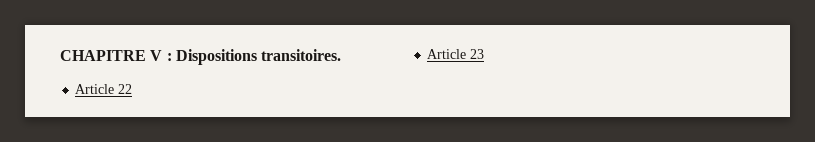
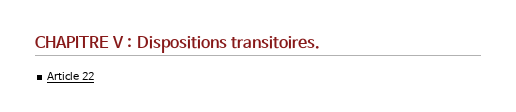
[427,49,485,59] // Article 23 -> (95, 76) none

